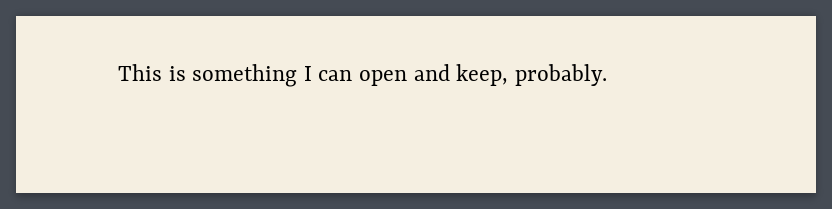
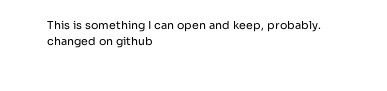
(607, 75) none -> [47,36,153,48] changed on github

